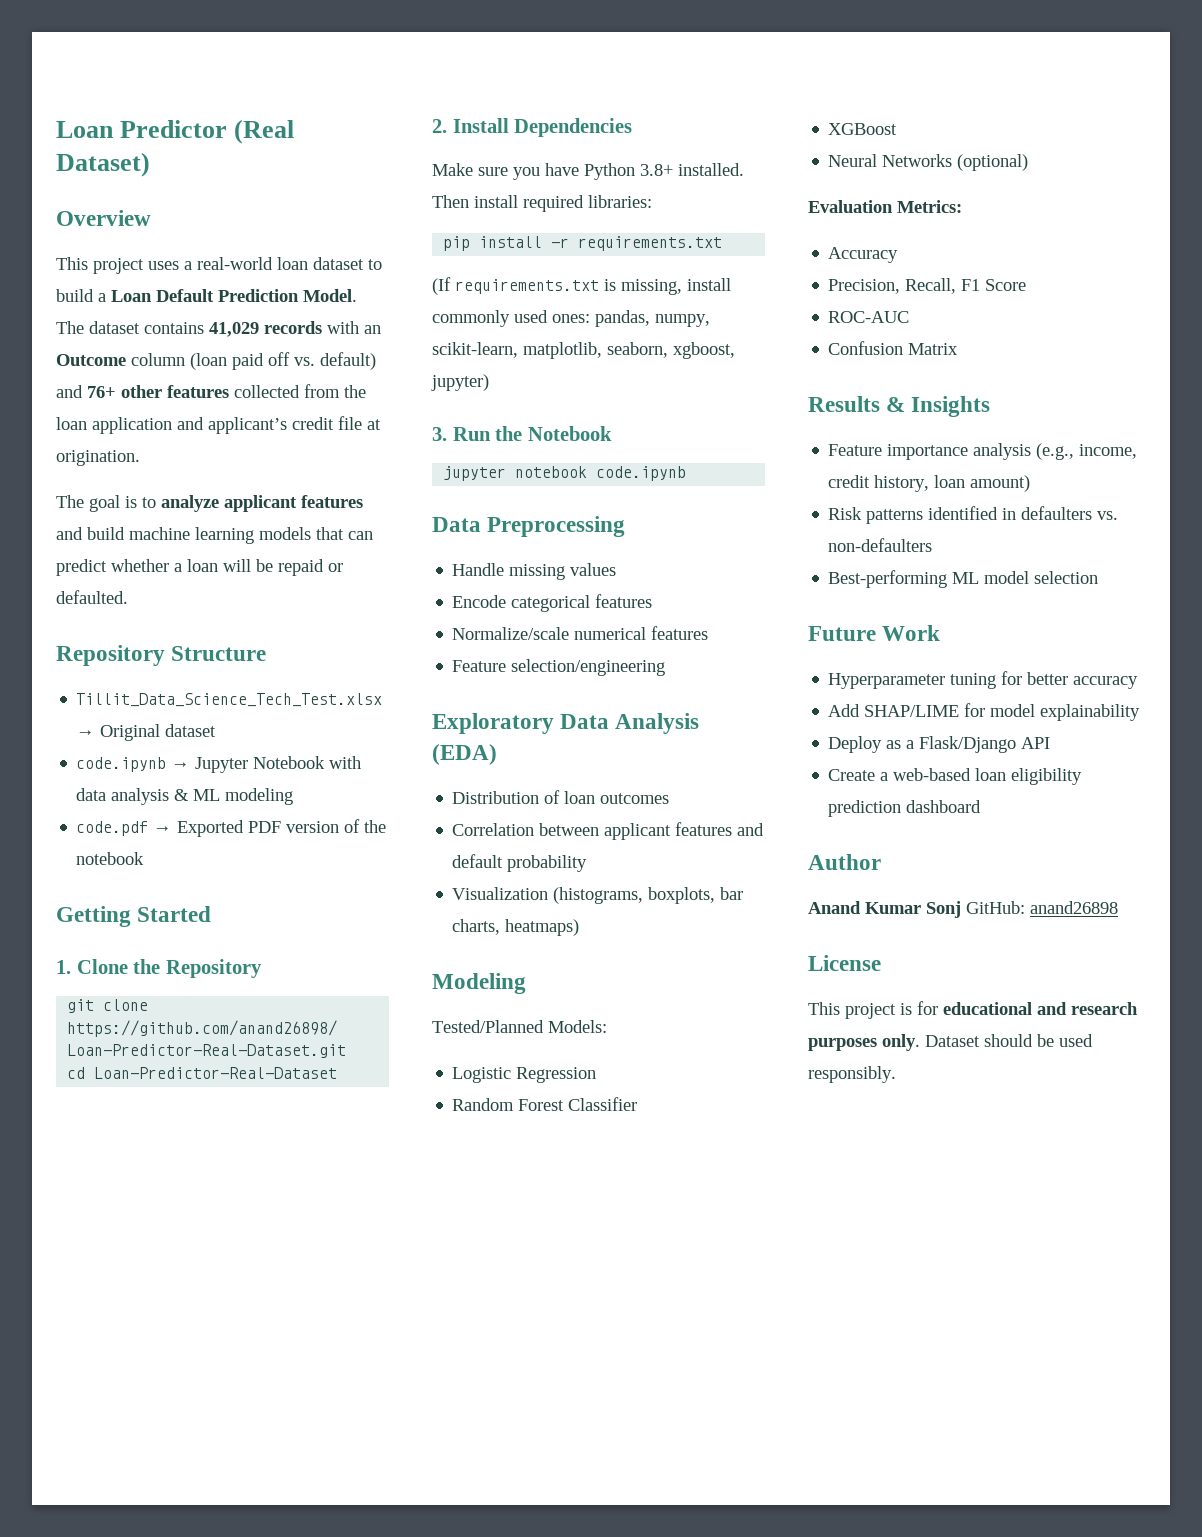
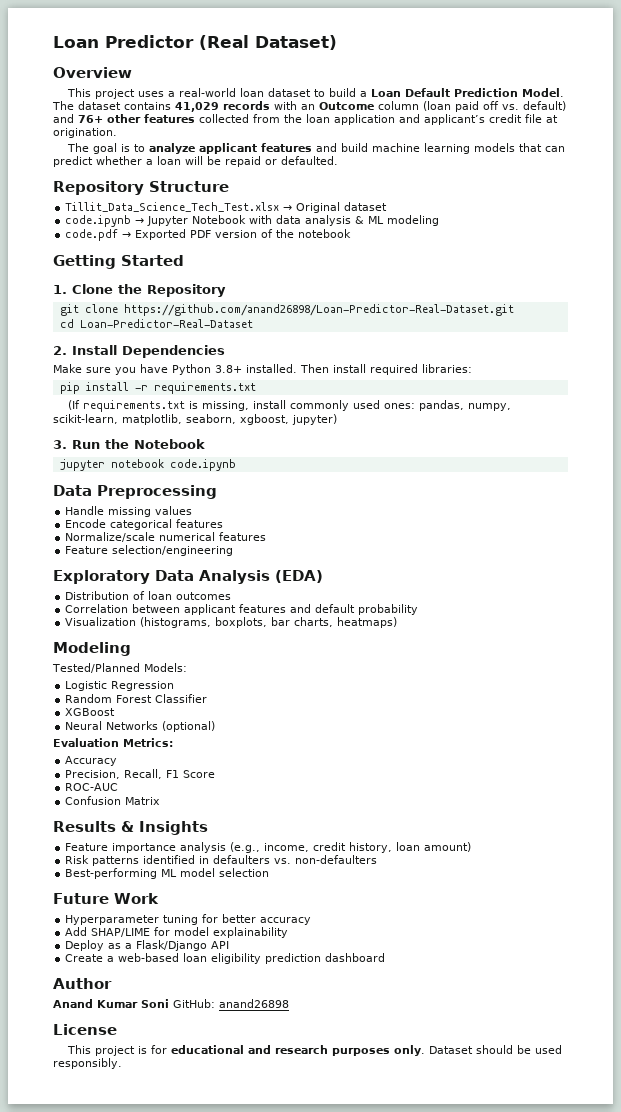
[926,901,961,918] Sonj -> [141,999,169,1008] Soni

